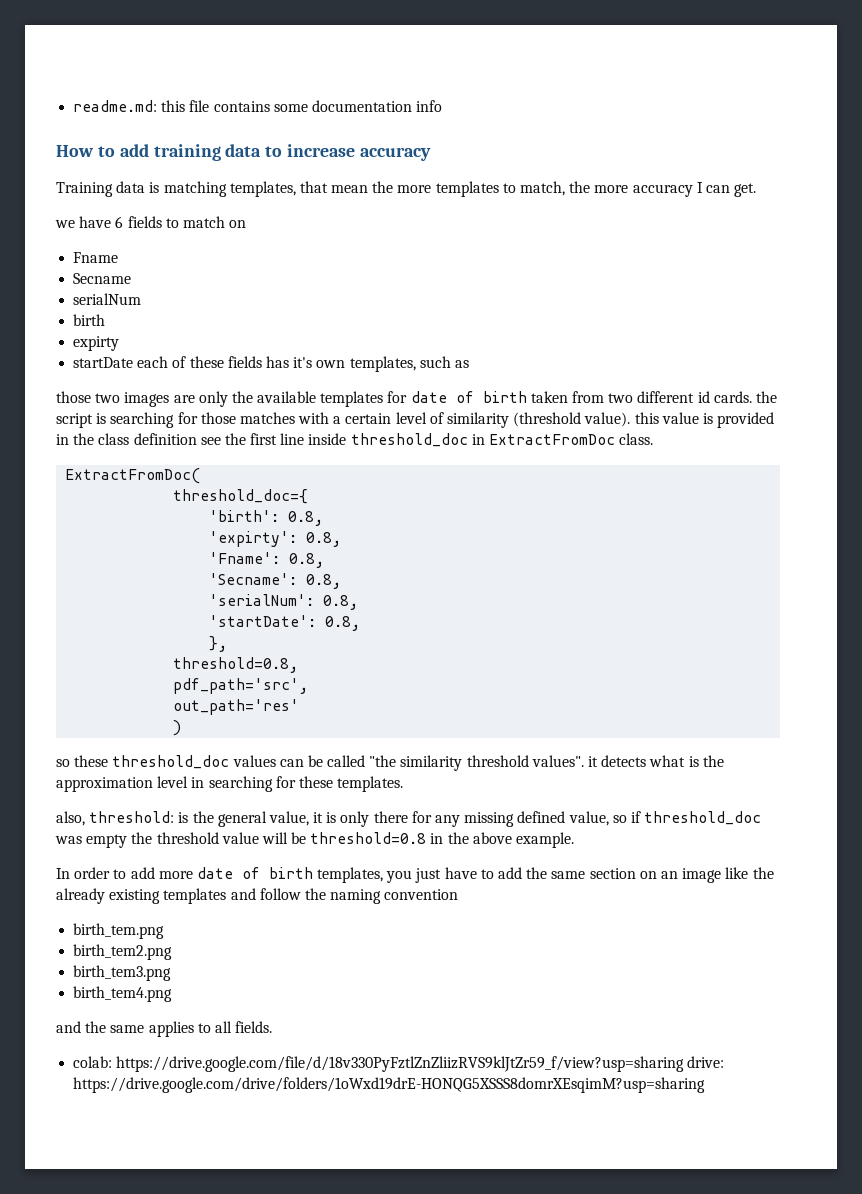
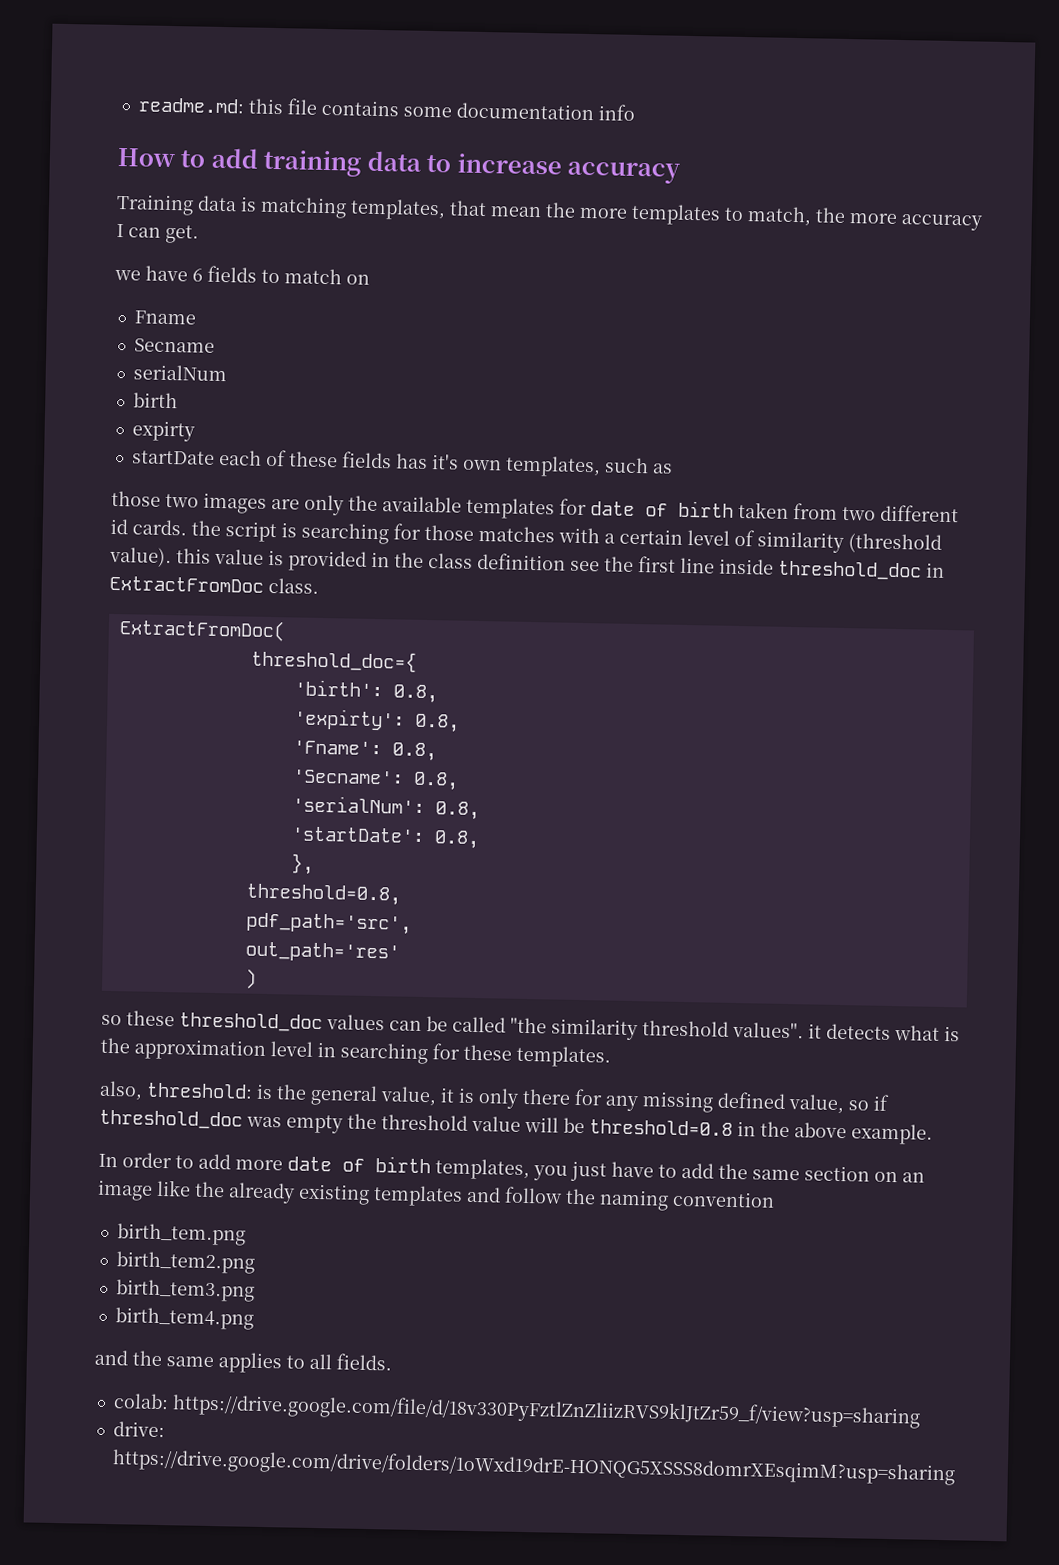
(685, 1064) none -> (921, 1411) //

